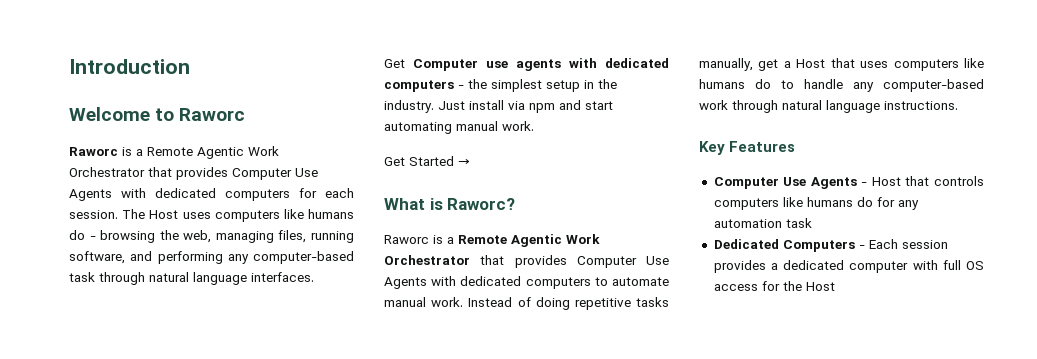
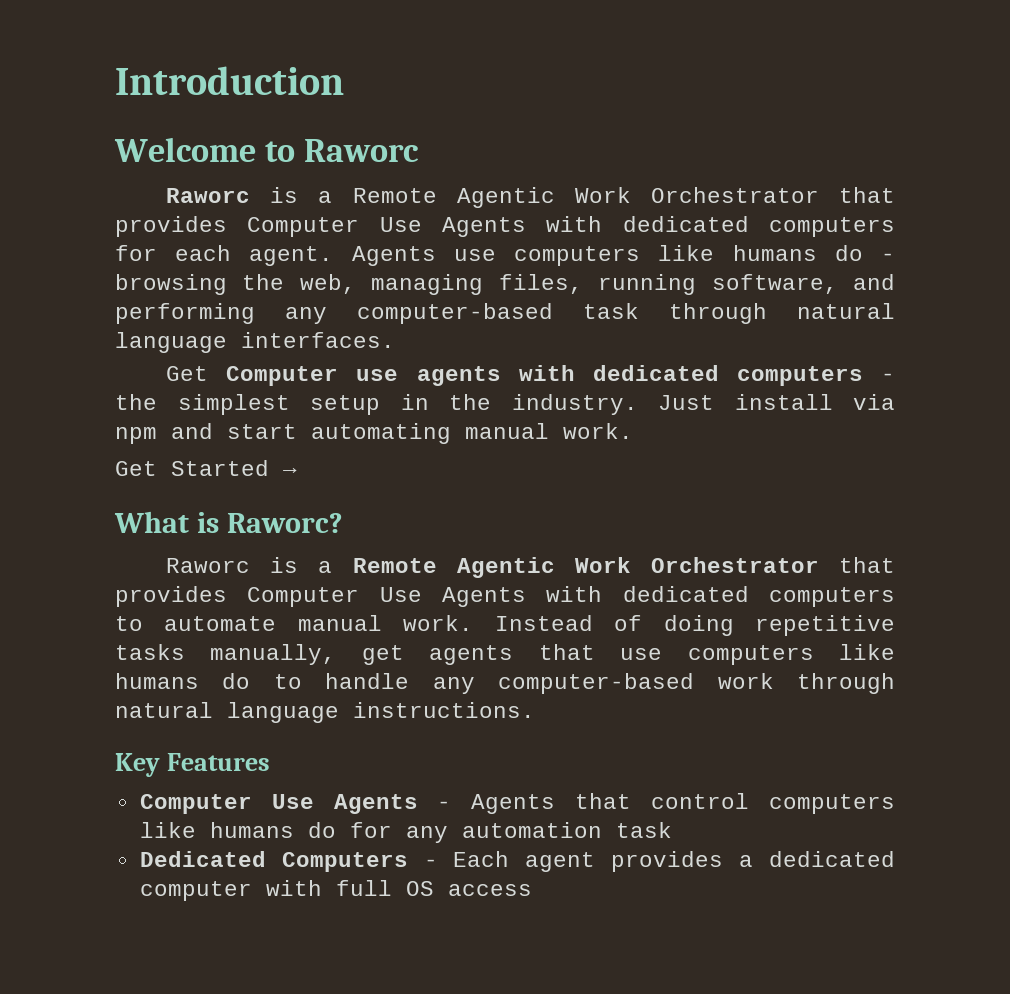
[69,209,211,219] session. The Host uses -> [249,246,496,266] agent. Agents use
[783,58,889,68] a Host that uses -> [429,644,663,665] agents that use
[871,176,984,186] Host that controls -> [471,793,750,814] Agents that control
[901,240,948,249] session -> [525,852,596,872] agent
[761,281,835,291] for the Host -> (532, 890) none

